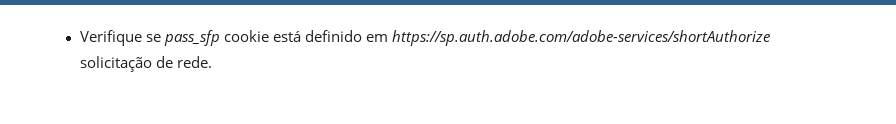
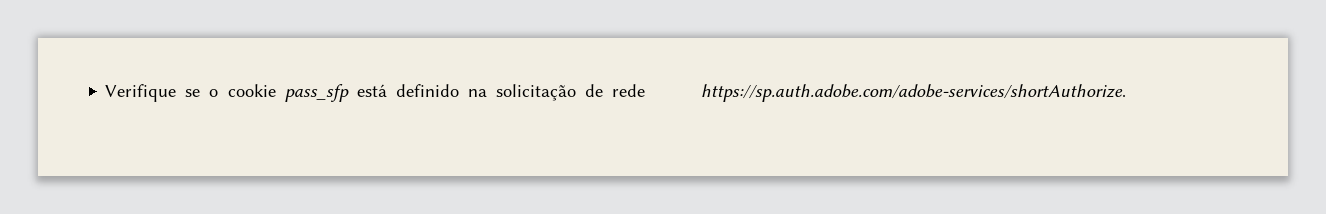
[163,30,770,46] [79,56,212,72] pass_sfp cookie está definido em https://sp.auth.adobe.com/adobe-services/shortAuthorize solicitação de rede. -> [209,84,1127,102] o cookie pass_sfp está definido na solicitação de rede https://sp.auth.adobe.com/adobe-services/shortAuthorize.

